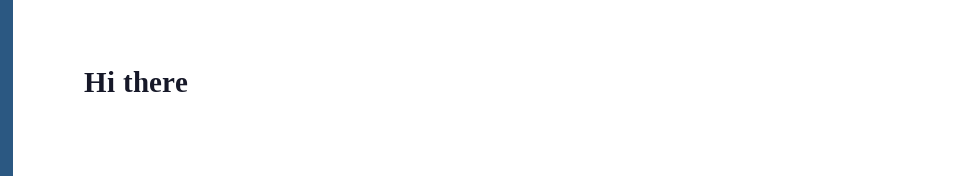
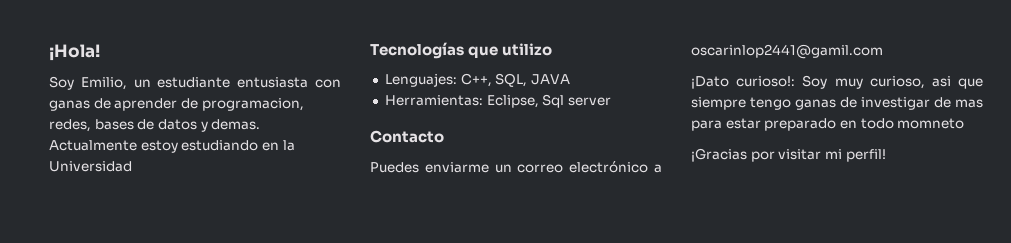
[84,71,188,92] Hi there -> [49,44,100,61] [49,76,341,90] [49,98,304,111] [49,119,261,132] [49,140,295,153] [49,161,132,172] [370,42,553,59] [384,73,570,87] [384,94,611,108] [370,130,444,143] [370,161,662,173] [691,44,883,59] [691,75,983,89] [691,97,983,110] [691,118,965,131] [691,148,886,162] ¡Hola! // Soy Emilio, un estudiante entusiasta con ganas de aprender de programacion, redes, bases de datos y demas. Actualmente estoy estudiando en la Universidad // Tecnologías que utilizo // Lenguajes: C++, SQL, JAVA // Herramientas: Eclipse, Sql server // Contacto // Puedes enviarme un correo electrónico a oscarinlop2441@gamil.com // ¡Dato curioso!: Soy muy curioso, asi que siempre tengo ganas de investigar de mas para estar preparado en todo momneto // ¡Gracias por visitar mi perfil!

